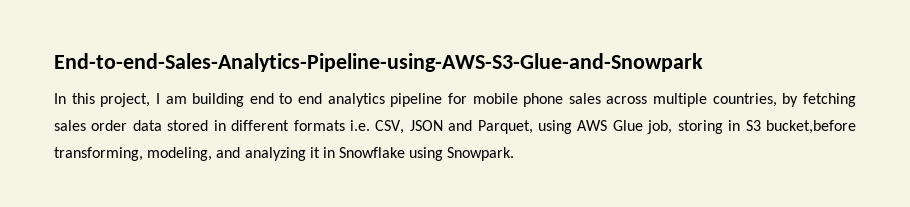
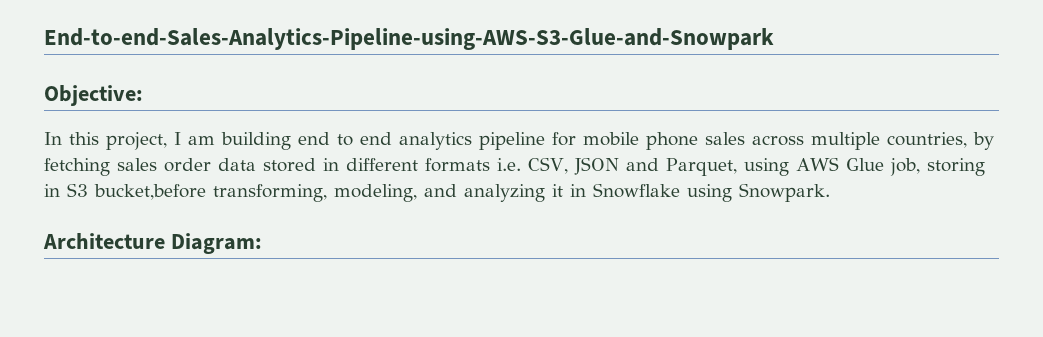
(703, 62) none -> [44,85,143,106] // Objective:
(515, 154) none -> [43,233,262,254] // Architecture Diagram:

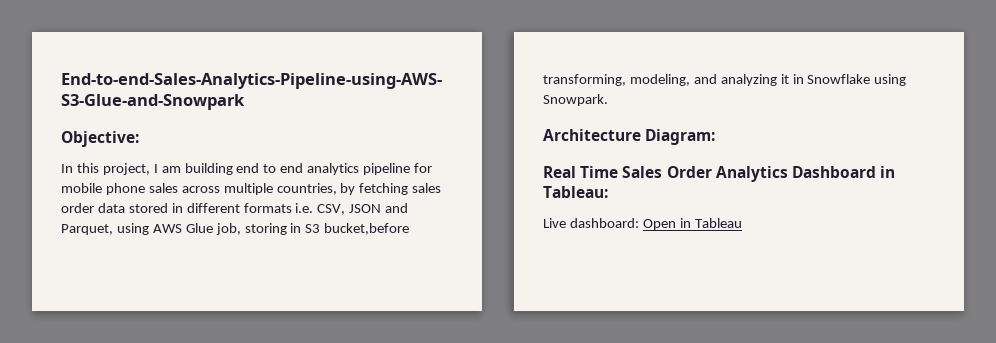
(262, 243) none -> [543,166,896,182] [543,186,608,198] [543,218,742,230] // Real Time Sales Order Analytics Dashboard in Tableau: // Live dashboard: Open in Tableau

